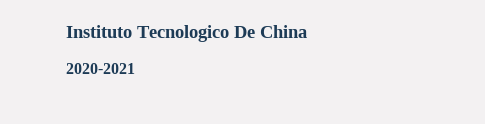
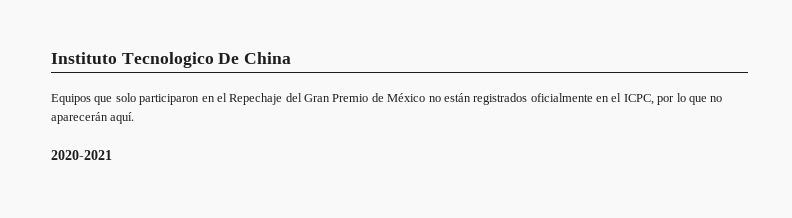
(307, 31) none -> [51,93,723,105] [51,112,135,124] // Equipos que solo participaron en el Repechaje del Gran Premio de México no están registrados oficialmente en el ICPC, por lo que no aparecerán aquí.

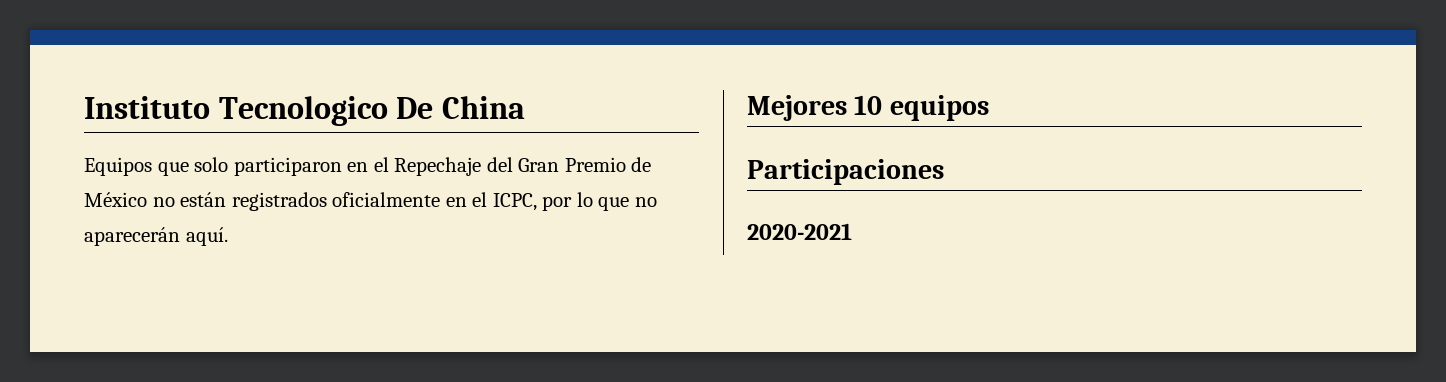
(135, 118) none -> [747,95,989,121] [747,159,944,185] // Mejores 10 equipos // Participaciones

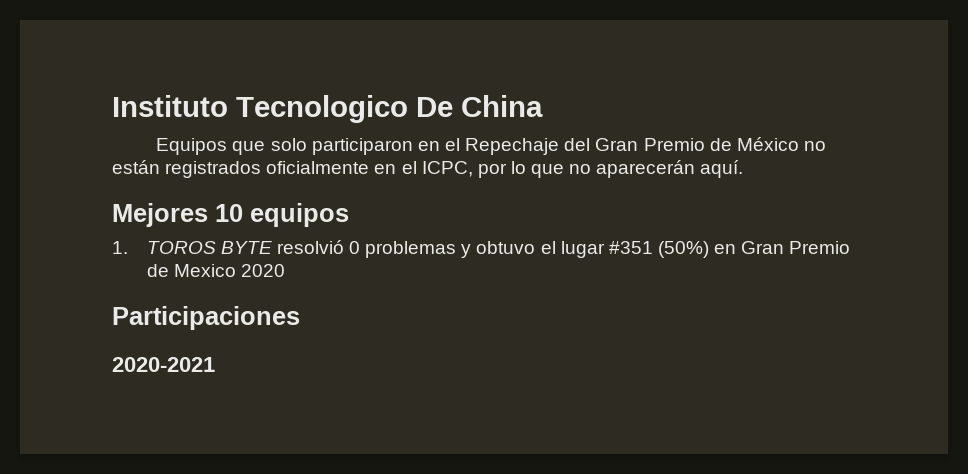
(989, 108) none -> [112,240,851,258] [146,264,285,277] // 1. TOROS BYTE resolvió 0 problemas y obtuvo el lugar #351 (50%) en Gran Premio de Mexico 2020

